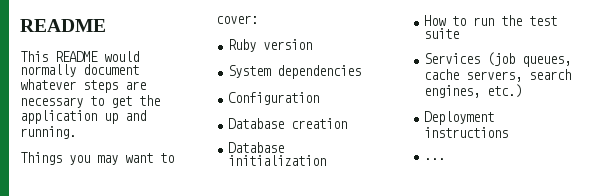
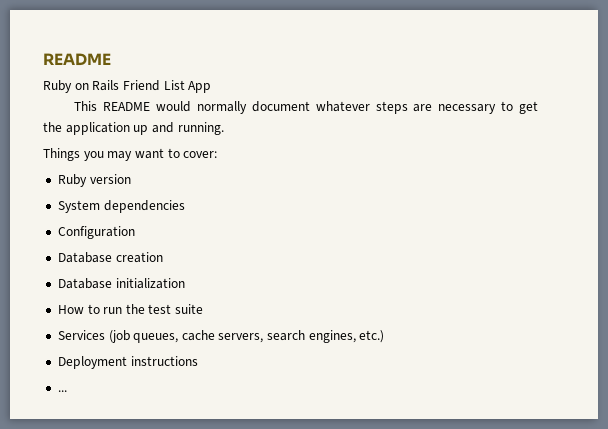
[20,19,106,32] README -> [43,53,111,66] [43,80,212,93] README // Ruby on Rails Friend List App

